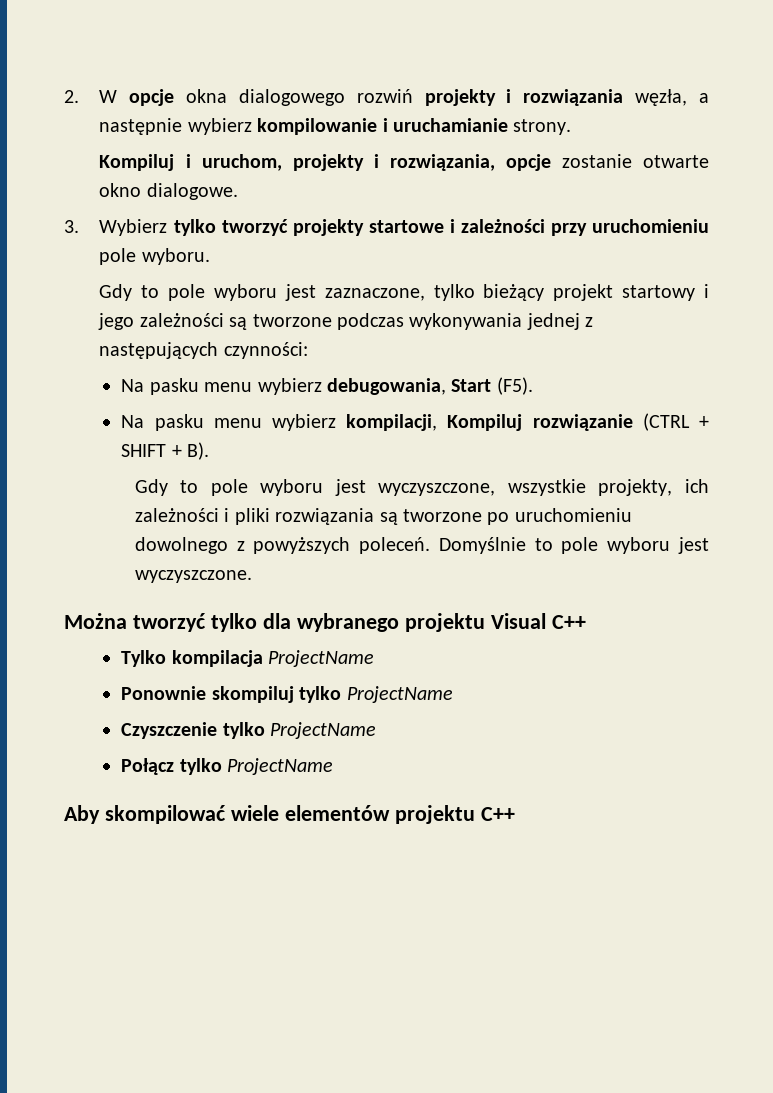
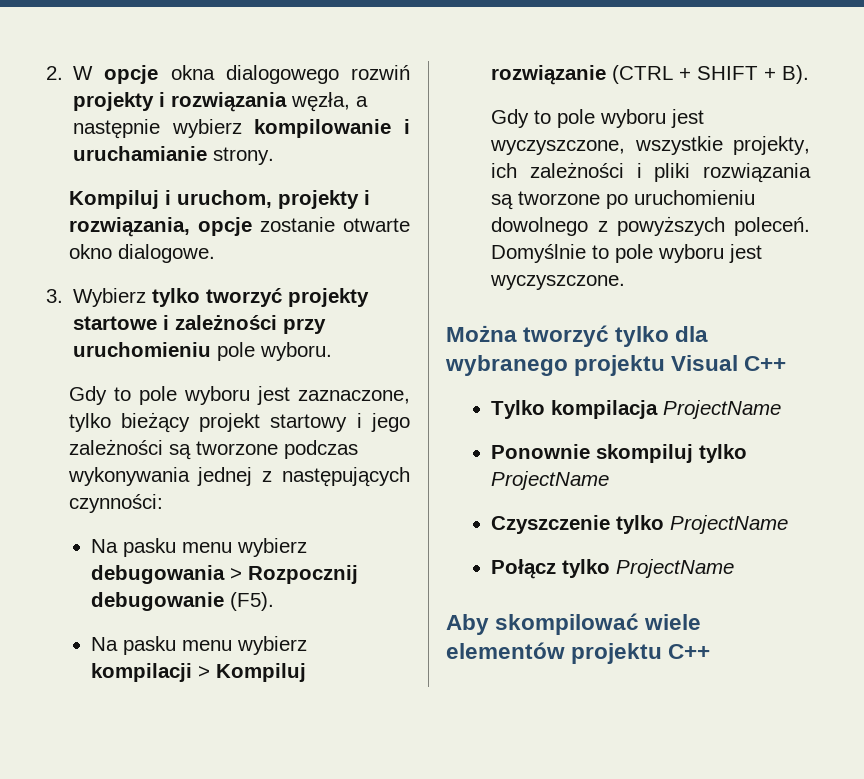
[327,378,492,395] debugowania, Start -> [91,565,359,584] [91,592,225,611] debugowania > Rozpocznij debugowanie
[346,414,438,431] kompilacji, -> [91,663,211,682] kompilacji >

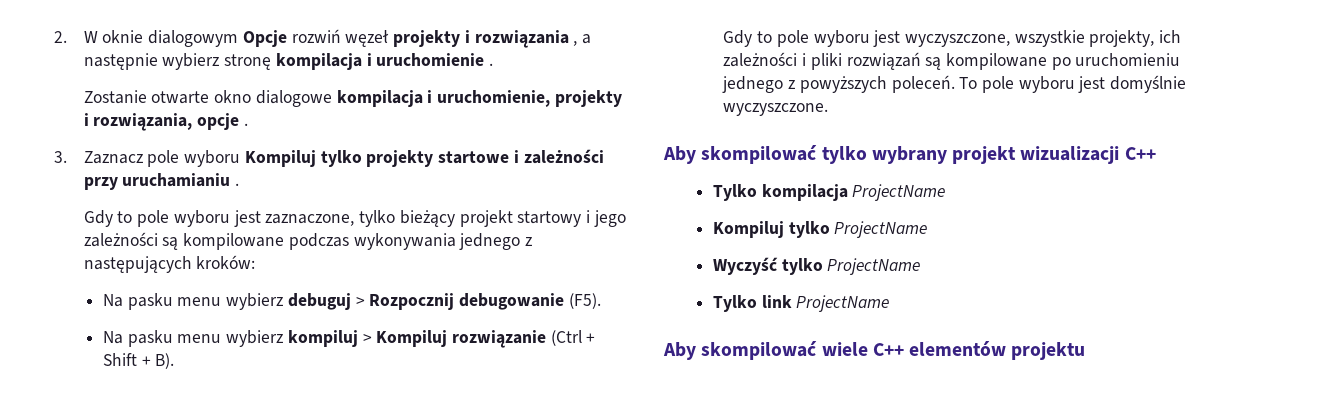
[104,65,410,84] opcje okna dialogowego rozwiń -> [102,29,390,47] oknie dialogowym Opcje rozwiń węzeł
[291,92,351,112] węzła, -> [573,41,578,46] ,
[254,119,410,138] [73,146,275,165] [68,190,370,209] [68,217,410,237] [68,244,215,263] [46,288,283,307] kompilowanie i uruchamianie strony. // Kompiluj i uruchom, projekty i rozwiązania, opcje zostanie otwarte okno dialogowe. // 3. Wybierz tylko tworzyć -> [224,53,494,70] [83,90,622,107] [83,113,248,131] [54,150,362,167] stronę kompilacja i uruchomienie . // Zostanie otwarte okno dialogowe kompilacja i uruchomienie, projekty i rozwiązania, opcje . // 3. Zaznacz pole wyboru Kompiluj tylko
[73,342,333,361] uruchomieniu pole wyboru. -> [122,173,240,187] uruchamianiu .
[195,441,278,455] tworzone -> [183,233,285,250] kompilowane
[197,467,253,486] jednej -> [459,233,521,250] jednego
[68,494,163,513] [91,538,308,557] [91,565,226,584] czynności: // Na pasku menu wybierz debugowania -> [196,255,256,269] [102,293,351,310] kroków: // Na pasku menu wybierz debuguj
[91,663,193,682] kompilacji -> [287,330,358,347] kompiluj
[612,65,759,84] (CTRL + SHIFT -> [550,330,596,346] [102,353,137,366] (Ctrl + Shift
[703,163,811,183] [491,191,601,210] rozwiązania są tworzone -> [846,52,1048,70] rozwiązań są kompilowane
[491,217,589,236] dowolnego -> [722,76,784,93] jednego
[491,244,763,263] Domyślnie to pole wyboru jest -> [959,75,1187,93] To pole wyboru jest domyślnie
[446,325,709,347] [445,355,739,376] Można tworzyć tylko dla wybranego projektu Visual -> [663,145,1120,164] Aby skompilować tylko wybrany projekt wizualizacji
[491,444,748,463] [491,471,610,490] [491,515,789,534] [491,559,611,579] Ponownie skompiluj tylko ProjectName // Czyszczenie tylko ProjectName // Połącz tylko -> [712,221,928,238] [712,257,921,275] [712,295,792,312] Kompiluj tylko ProjectName // Wyczyść tylko ProjectName // Tylko link
(702, 622) none -> [872,343,904,356] C++
[668,644,711,659] C++ -> (1086, 351) none

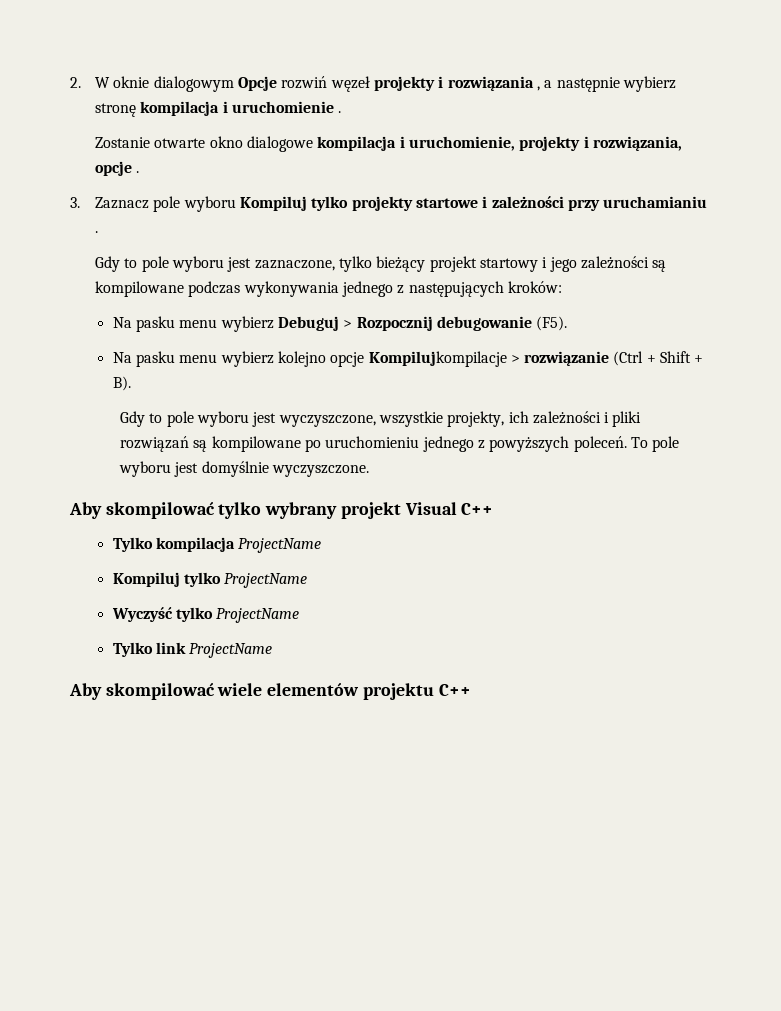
[287,293,351,310] debuguj -> [277,316,339,331] Debuguj
[287,330,448,347] kompiluj > Kompiluj -> [277,351,520,367] kolejno opcje Kompilujkompilacje >
[1020,146,1120,164] wizualizacji -> [404,502,457,515] Visual
[872,343,904,356] C++ -> (263, 689) none
(1086, 351) none -> [438,684,471,696] C++

